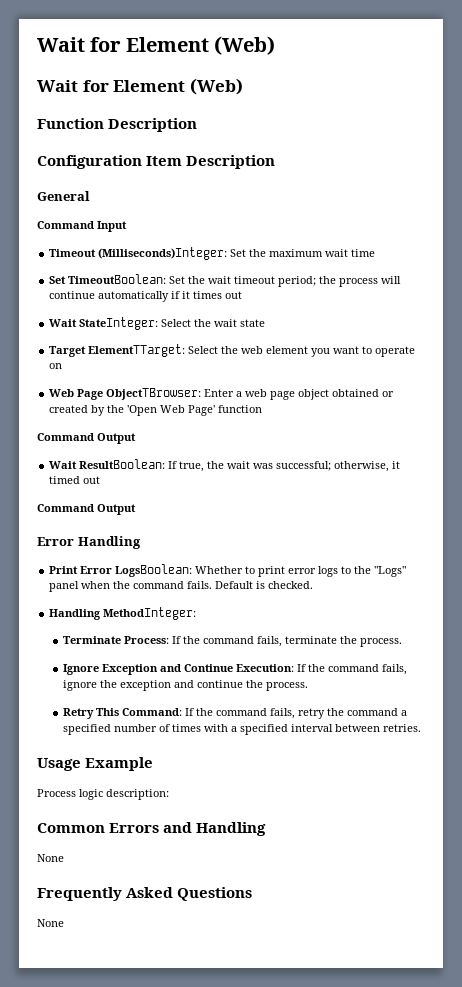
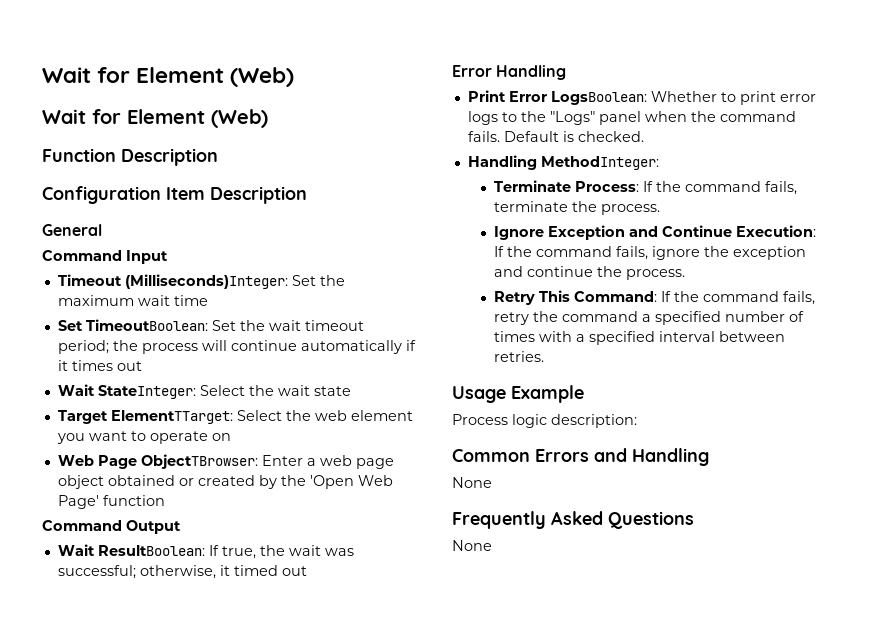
[37,504,136,515] // Command Output -> (307, 571) none

